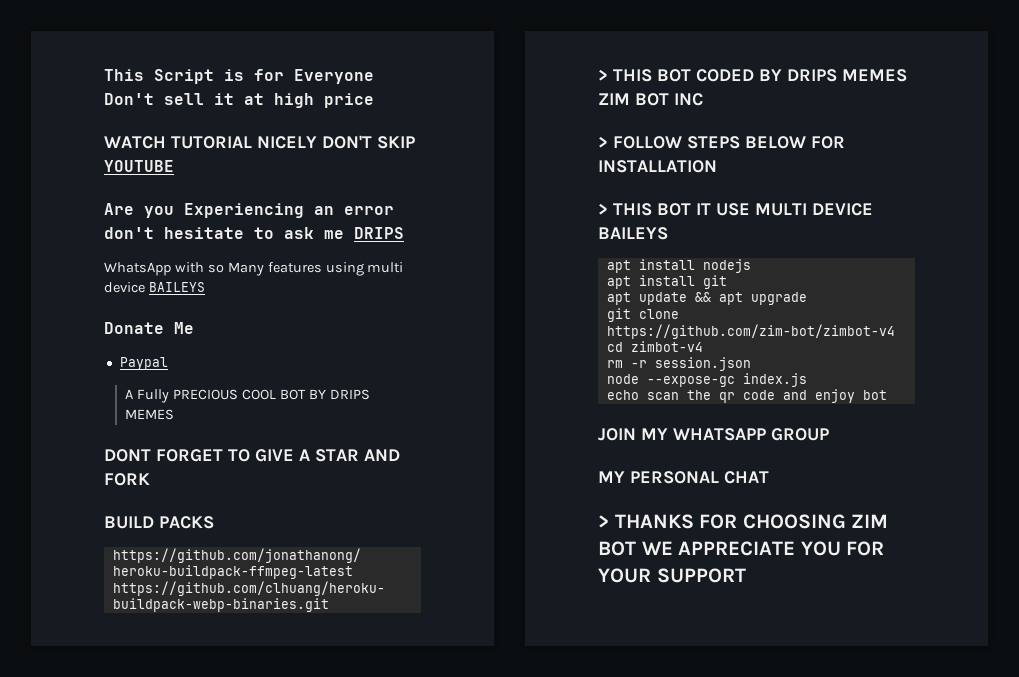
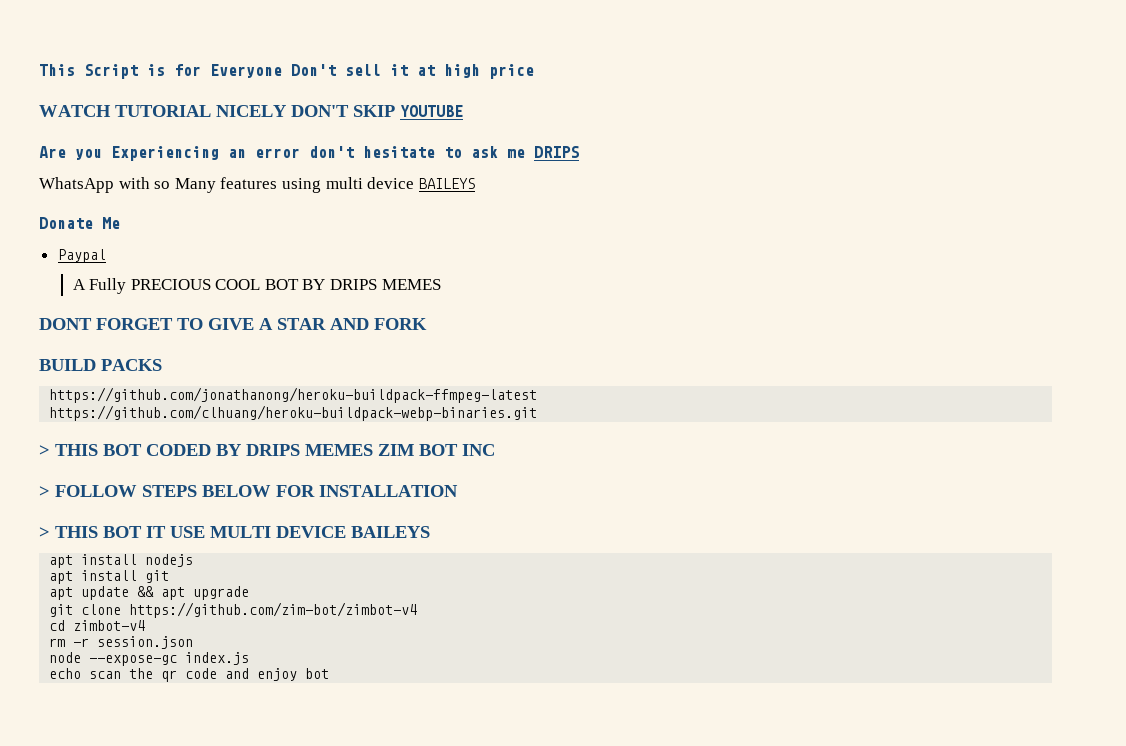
[598,428,829,441] [598,471,769,484] [598,514,889,529] [598,541,885,556] [598,568,746,583] // JOIN MY WHATSAPP GROUP // MY PERSONAL CHAT // > THANKS FOR CHOOSING ZIM BOT WE APPRECIATE YOU FOR YOUR SUPPORT -> (330, 673) none

